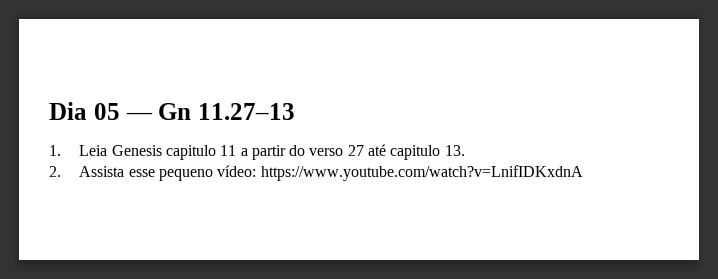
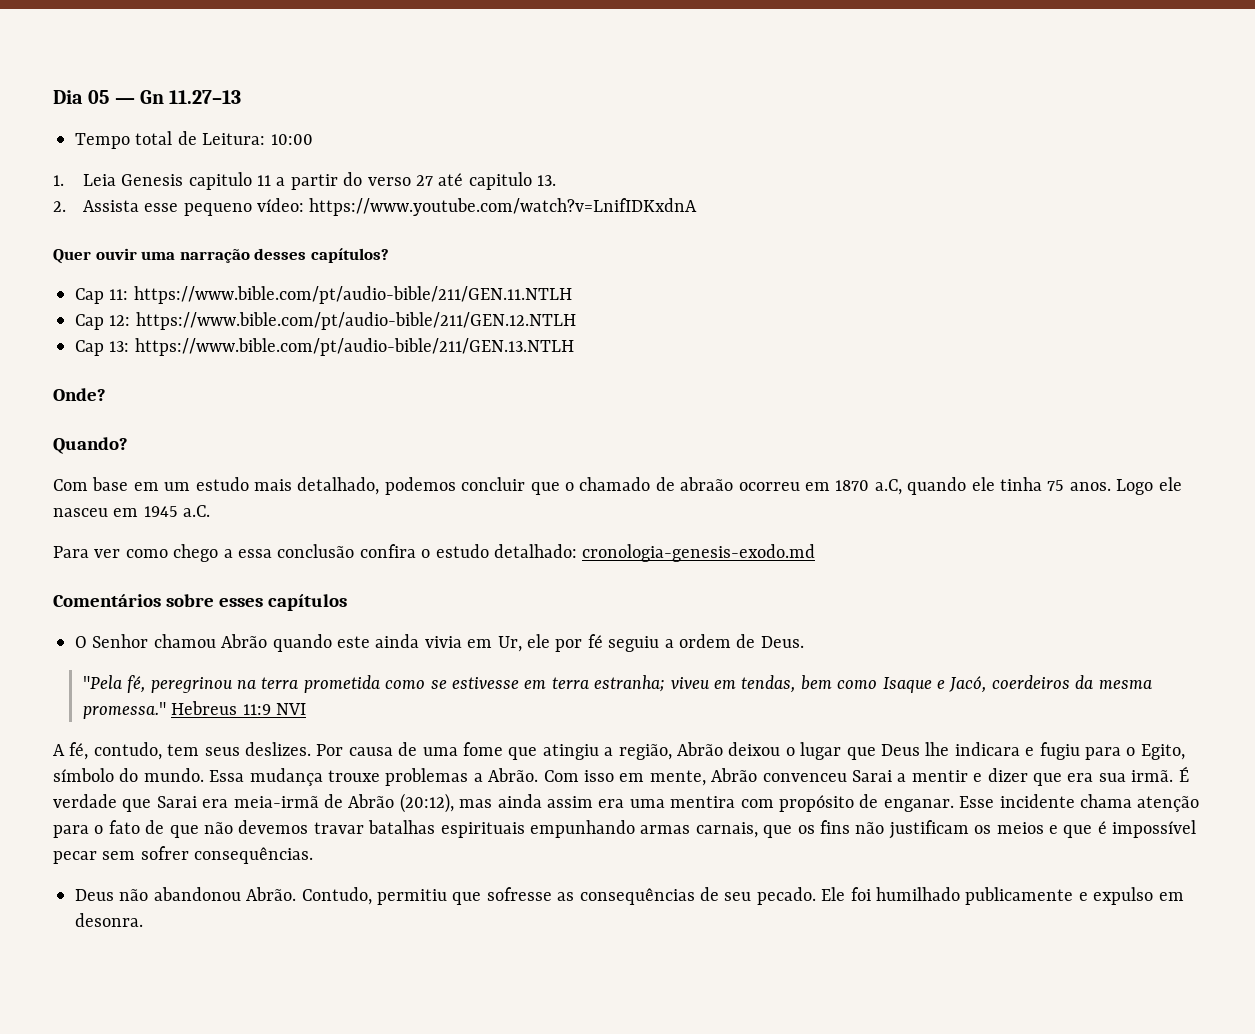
(295, 111) none -> [75,131,313,149] // Tempo total de Leitura: 10:00
(583, 173) none -> [53,248,389,264] [75,286,572,304] [75,312,576,330] [75,338,574,356] [53,388,106,401] [53,437,128,454] [53,477,1182,495] [53,505,211,517] [53,544,816,562] [53,594,347,611] [75,634,804,652] [82,675,1152,693] [82,701,306,719] [53,742,1185,760] [53,766,1189,786] [53,793,1200,813] [53,820,1197,839] [53,846,314,864] [75,887,1184,905] [75,913,143,927] // Quer ouvir uma narração desses capítulos? // Cap 11: https://www.bible.com/pt/audio-bible/211/GEN.11.NTLH // Cap 12: https://www.bible.com/pt/audio-bible/211/GEN.12.NTLH // Cap 13: https://www.bible.com/pt/audio-bible/211/GEN.13.NTLH // Onde? // Quando? // Com base em um estudo mais detalhado, podemos concluir que o chamado de abraão ocorreu em 1870 a.C, quando ele tinha 75 anos. Logo ele nasceu em 1945 a.C. // Para ver como chego a essa conclusão confira o estudo detalhado: cronologia-genesis-exodo.md // Comentários sobre esses capítulos // O Senhor chamou Abrão quando este ainda vivia em Ur, ele por fé seguiu a ordem de Deus. // "Pela fé, peregrinou na terra prometida como se estivesse em terra estranha; viveu em tendas, bem como Isaque e Jacó, coerdeiros da mesma promessa." Hebreus 11:9 NVI // A fé, contudo, tem seus deslizes. Por causa de uma fome que atingiu a região, Abrão deixou o lugar que Deus lhe indicara e fugiu para o Egito, símbolo do mundo. Essa mudança trouxe problemas a Abrão. Com isso em mente, Abrão convenceu Sarai a mentir e dizer que era sua irmã. É verdade que Sarai era meia-irmã de Abrão (20:12), mas ainda assim era uma mentira com propósito de enganar. Esse incidente chama atenção para o fato de que não devemos travar batalhas espirituais empunhando armas carnais, que os fins não justificam os meios e que é impossível pecar sem sofrer consequências. // Deus não abandonou Abrão. Contudo, permitiu que sofresse as consequências de seu pecado. Ele foi humilhado publicamente e expulso em desonra.

